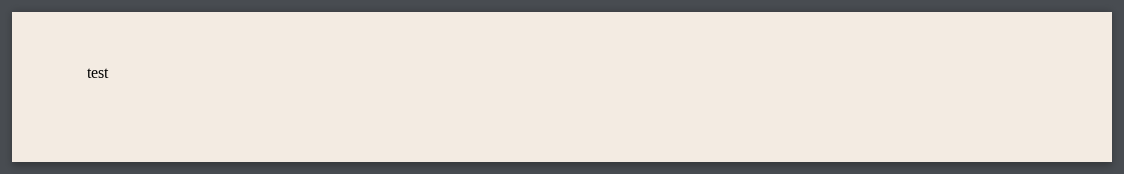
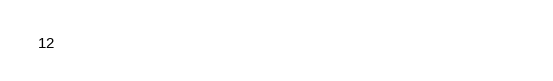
[87,68,109,78] test -> [38,38,54,48] 12

